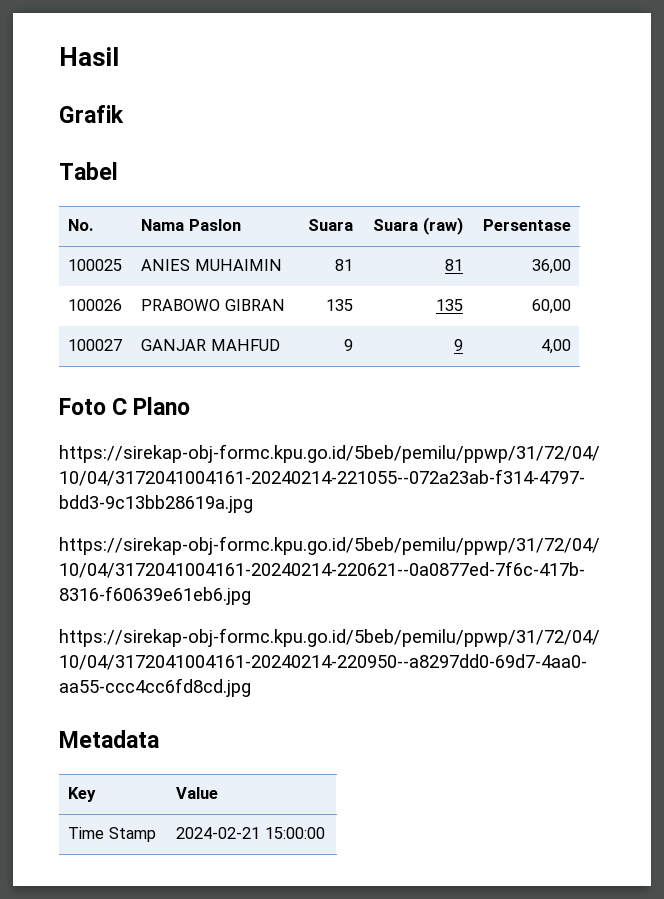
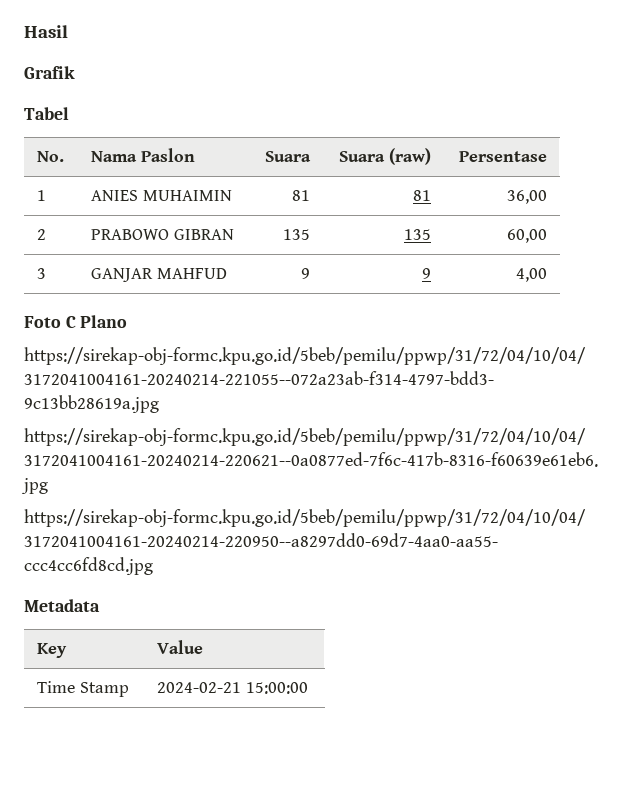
[68,259,123,271] 100025 -> [37,190,47,201] 1
[68,299,123,311] 100026 -> [37,229,47,240] 2
[68,339,123,351] 100027 -> [37,268,47,279] 3

